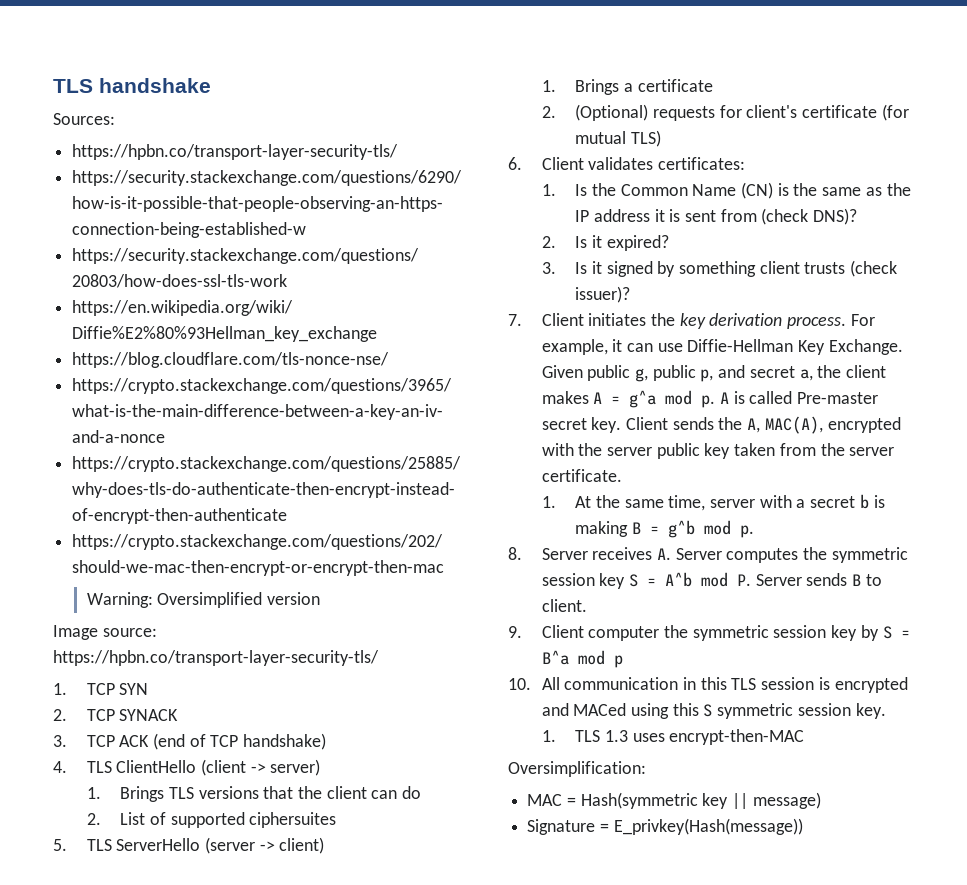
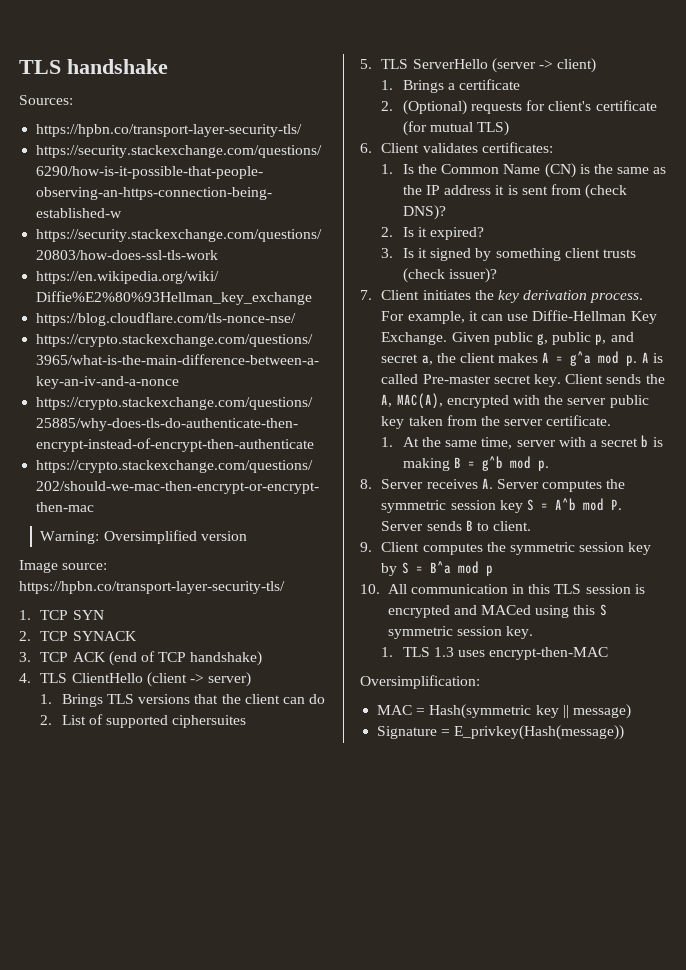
[588,626,660,641] computer -> [422,543,483,555] computes

